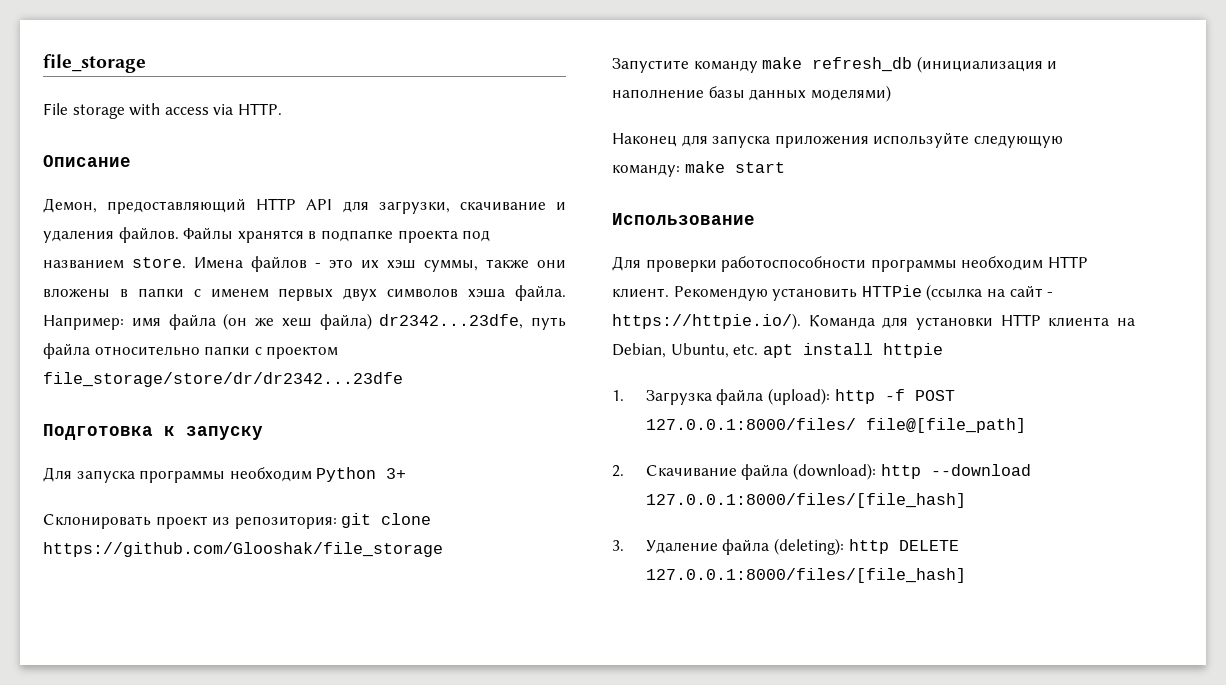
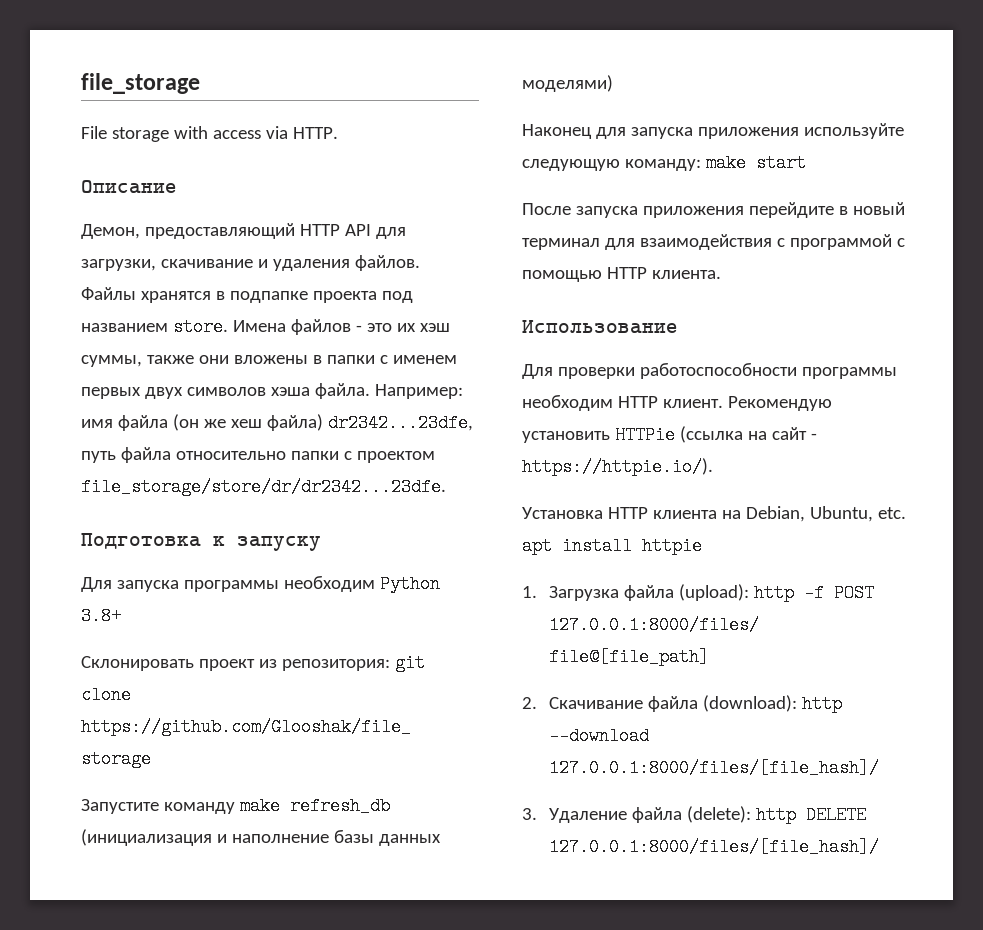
[43,372,403,387] file_storage/store/dr/dr2342...23dfe -> [81,478,446,496] file_storage/store/dr/dr2342...23dfe.
[386,468,407,479] 3+ -> [81,607,121,625] 3.8+
(785, 167) none -> [522,202,905,218] [522,234,905,250] [522,267,721,282] // После запуска приложения перейдите в новый терминал для взаимодействия с программой с помощью HTTP клиента.
[808,315,993,330] Команда для установки -> [522,507,603,519] // Установка
[645,493,966,508] 127.0.0.1:8000/files/[file_hash] -> [549,759,880,777] 127.0.0.1:8000/files/[file_hash]/
[773,538,844,555] (deleting): -> [687,806,752,823] (delete):
[645,568,966,583] 127.0.0.1:8000/files/[file_hash] -> [549,838,880,856] 127.0.0.1:8000/files/[file_hash]/

